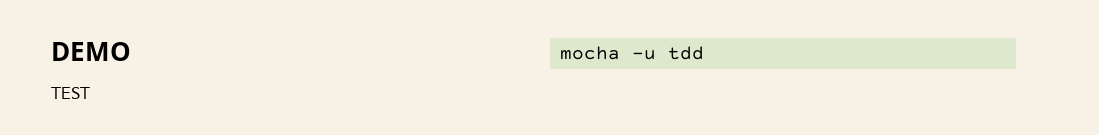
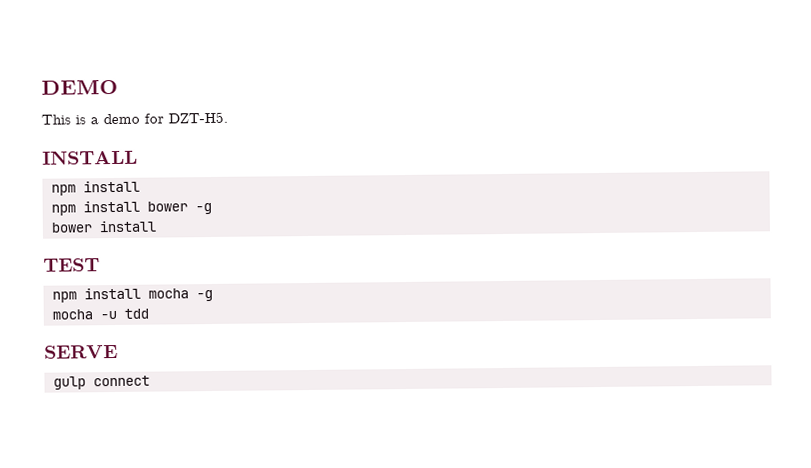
[51,87,90,99] TEST -> [41,111,228,125] [42,150,138,165] [51,180,140,196] [51,200,212,216] [51,220,156,233] [43,258,100,272] [52,287,213,303] This is a demo for DZT-H5. // INSTALL // npm install // npm install bower -g // bower install // TEST // npm install mocha -g
(704, 53) none -> [44,344,118,359] [53,375,150,390] // SERVE // gulp connect

